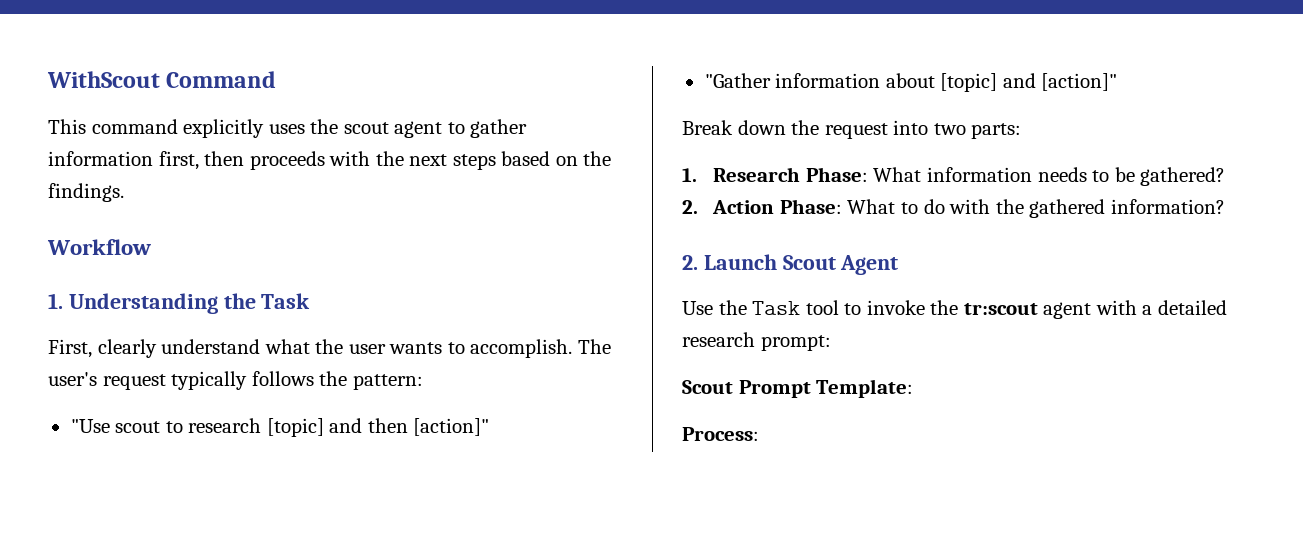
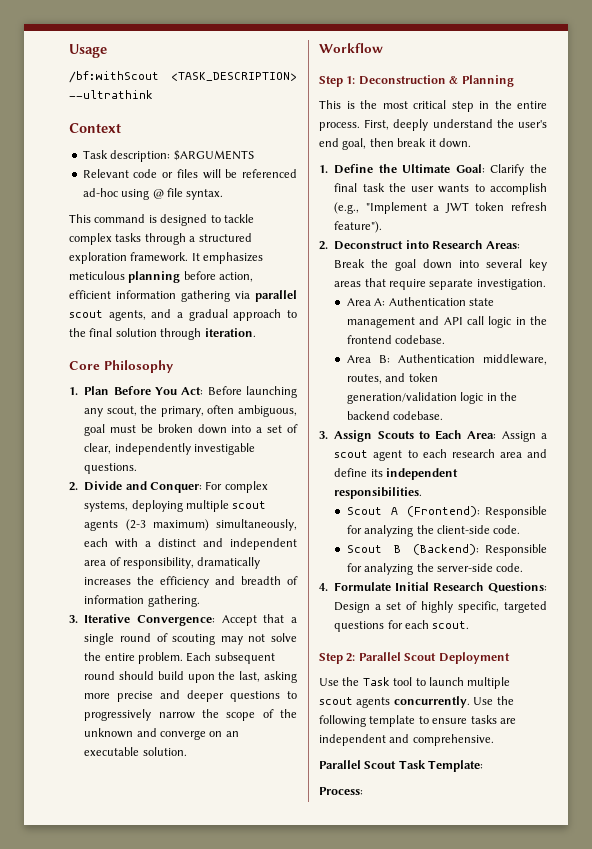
[47,71,277,88] [48,119,528,138] [48,151,612,170] [48,183,124,202] [47,239,151,255] [48,293,311,314] [48,339,611,358] [48,371,423,390] [70,418,490,437] [704,73,1118,92] [682,120,1022,139] [682,167,1226,186] [682,199,1225,218] [682,254,899,275] WithScout Command // This command explicitly uses the scout agent to gather information first, then proceeds with the next steps based on the findings. // Workflow // 1. Understanding the Task // First, clearly understand what the user wants to accomplish. The user's request typically follows the pattern: // "Use scout to research [topic] and then [action]" // "Gather information about [topic] and [action]" // Break down the request into two parts: // 1. Research Phase: What information needs to be gathered? // 2. Action Phase: What to do with the gathered information? // 2. Launch Scout Agent -> [69,44,107,58] [69,71,297,83] [69,90,153,99] [69,123,121,133] [82,150,254,162] [82,169,297,179] [82,188,224,200] [69,214,254,226] [69,233,252,245] [69,252,264,264] [69,271,254,283] [69,290,297,302] [69,309,297,321] [69,328,256,340] [69,360,173,373] [69,386,297,398] [84,405,297,417] [84,424,298,436] [84,443,255,455] [84,463,138,474] [69,481,268,493] [84,500,267,512] [84,519,297,531] [84,538,297,550] [84,557,261,569] [84,576,298,588] [84,595,200,607] [69,614,297,626] [84,633,297,645] [84,652,275,664] [84,671,297,683] [84,690,297,702] [84,709,297,721] [84,728,239,740] [84,747,187,756] [319,43,383,53] [319,75,514,87] [319,100,547,112] [319,119,547,131] [319,138,471,150] [319,164,547,176] [334,183,547,195] [334,202,547,214] [334,221,383,233] [319,240,521,250] [334,259,547,271] [334,278,546,290] [346,297,494,306] [346,316,547,328] [346,335,446,344] [346,354,547,365] [346,373,438,384] [346,392,517,404] [346,411,444,420] [319,430,547,442] [334,449,547,461] [334,468,458,480] [334,487,423,499] [346,506,547,518] [346,525,521,537] [346,544,547,556] [346,563,524,575] [319,582,547,593] [334,601,547,613] [334,620,470,632] [319,652,510,664] Usage // /bf:withScout <TASK_DESCRIPTION> --ultrathink // Context // Task description: $ARGUMENTS // Relevant code or files will be referenced ad-hoc using @ file syntax. // This command is designed to tackle complex tasks through a structured exploration framework. It emphasizes meticulous planning before action, efficient information gathering via parallel scout agents, and a gradual approach to the final solution through iteration. // Core Philosophy // 1. Plan Before You Act: Before launching any scout, the primary, often ambiguous, goal must be broken down into a set of clear, independently investigable questions. // 2. Divide and Conquer: For complex systems, deploying multiple scout agents (2-3 maximum) simultaneously, each with a distinct and independent area of responsibility, dramatically increases the efficiency and breadth of information gathering. // 3. Iterative Convergence: Accept that a single round of scouting may not solve the entire problem. Each subsequent round should build upon the last, asking more precise and deeper questions to progressively narrow the scope of the unknown and converge on an executable solution. // Workflow // Step 1: Deconstruction & Planning // This is the most critical step in the entire process. First, deeply understand the user's end goal, then break it down. // 1. Define the Ultimate Goal: Clarify the final task the user wants to accomplish (e.g., "Implement a JWT token refresh feature"). // 2. Deconstruct into Research Areas: Break the goal down into several key areas that require separate investigation. // Area A: Authentication state management and API call logic in the frontend codebase. // Area B: Authentication middleware, routes, and token generation/validation logic in the backend codebase. // 3. Assign Scouts to Each Area: Assign a scout agent to each research area and define its independent responsibilities. // Scout A (Frontend): Responsible for analyzing the client-side code. // Scout B (Backend): Responsible for analyzing the server-side code. // 4. Formulate Initial Research Questions: Design a set of highly specific, targeted questions for each scout. // Step 2: Parallel Scout Deployment
[866,300,1227,319] [682,332,831,351] [682,380,811,398] invoke the tr:scout agent with a detailed research prompt: // Scout Prompt -> [428,677,511,689] [319,696,514,708] [319,715,516,727] [319,734,494,746] [319,760,426,769] launch multiple scout agents concurrently. Use the following template to ensure tasks are independent and comprehensive. // Parallel Scout Task

